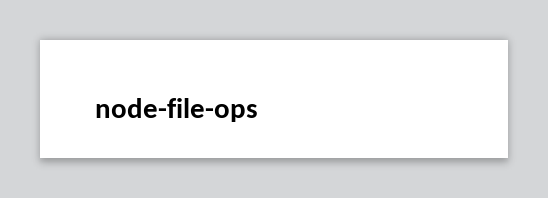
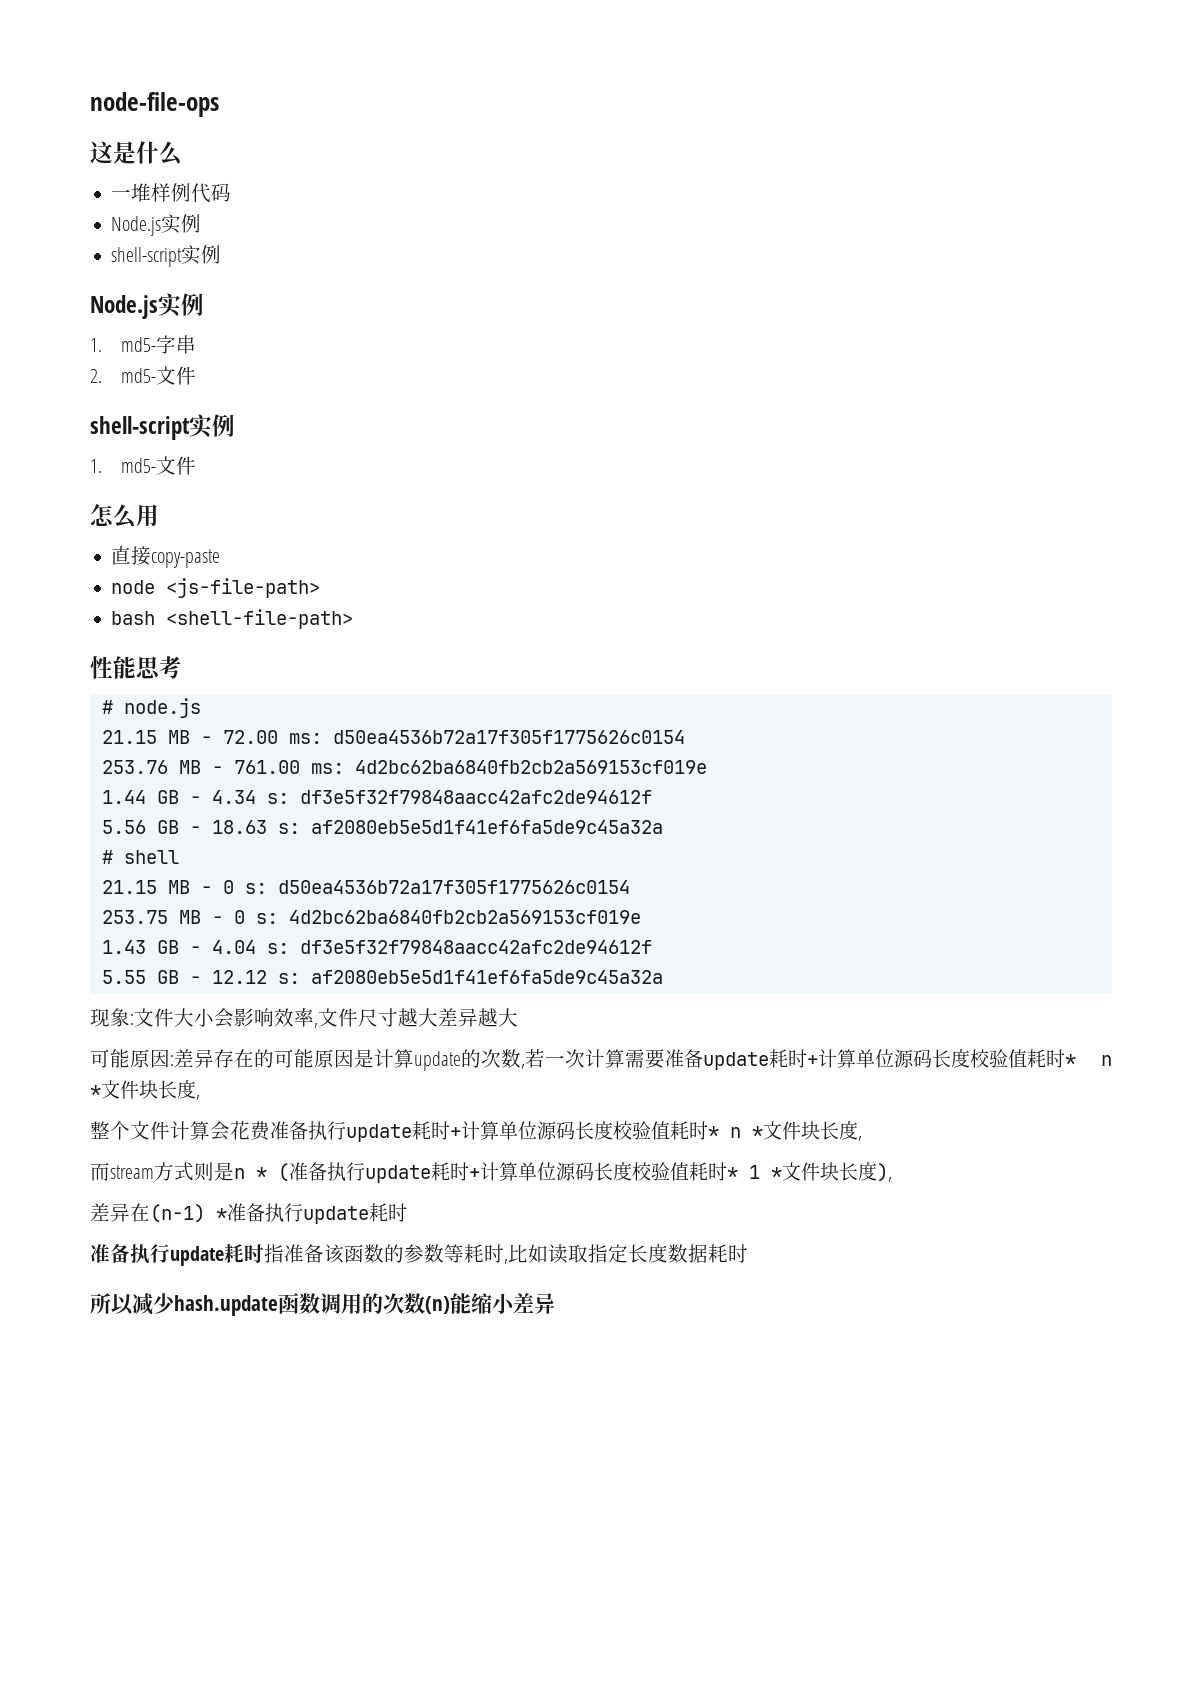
(258, 110) none -> [90,141,183,166] [111,183,232,203] [111,214,202,236] [111,245,222,267] [90,293,204,319] [90,335,197,354] [90,366,197,385] [90,414,235,440] [90,456,197,475] [90,504,159,529] [111,545,221,568] [111,578,321,598] [111,609,354,629] [90,656,182,679] [101,698,201,718] [101,730,685,744] [101,760,707,774] [101,790,652,804] [101,820,663,834] [101,850,179,864] [101,880,630,894] [101,910,641,924] [101,940,652,954] [101,970,663,984] [90,1008,518,1028] [90,1049,1112,1071] [90,1080,200,1100] [90,1121,862,1142] [90,1162,892,1183] [90,1203,407,1224] [90,1244,748,1266] [90,1293,555,1316] // 这是什么 // 一堆样例代码 // Node.js实例 // shell-script实例 // Node.js实例 // 1. md5-字串 // 2. md5-文件 // shell-script实例 // 1. md5-文件 // 怎么用 // 直接copy-paste // node <js-file-path> // bash <shell-file-path> // 性能思考 // # node.js // 21.15 MB - 72.00 ms: d50ea4536b72a17f305f1775626c0154 // 253.76 MB - 761.00 ms: 4d2bc62ba6840fb2cb2a569153cf019e // 1.44 GB - 4.34 s: df3e5f32f79848aacc42afc2de94612f // 5.56 GB - 18.63 s: af2080eb5e5d1f41ef6fa5de9c45a32a // # shell // 21.15 MB - 0 s: d50ea4536b72a17f305f1775626c0154 // 253.75 MB - 0 s: 4d2bc62ba6840fb2cb2a569153cf019e // 1.43 GB - 4.04 s: df3e5f32f79848aacc42afc2de94612f // 5.55 GB - 12.12 s: af2080eb5e5d1f41ef6fa5de9c45a32a // 现象:文件大小会影响效率,文件尺寸越大差异越大 // 可能原因:差异存在的可能原因是计算update的次数,若一次计算需要准备update耗时+计算单位源码长度校验值耗时* n *文件块长度, // 整个文件计算会花费准备执行update耗时+计算单位源码长度校验值耗时* n *文件块长度, // 而stream方式则是n * (准备执行update耗时+计算单位源码长度校验值耗时* 1 *文件块长度), // 差异在(n-1) *准备执行update耗时 // 准备执行update耗时指准备该函数的参数等耗时,比如读取指定长度数据耗时 // 所以减少hash.update函数调用的次数(n)能缩小差异

